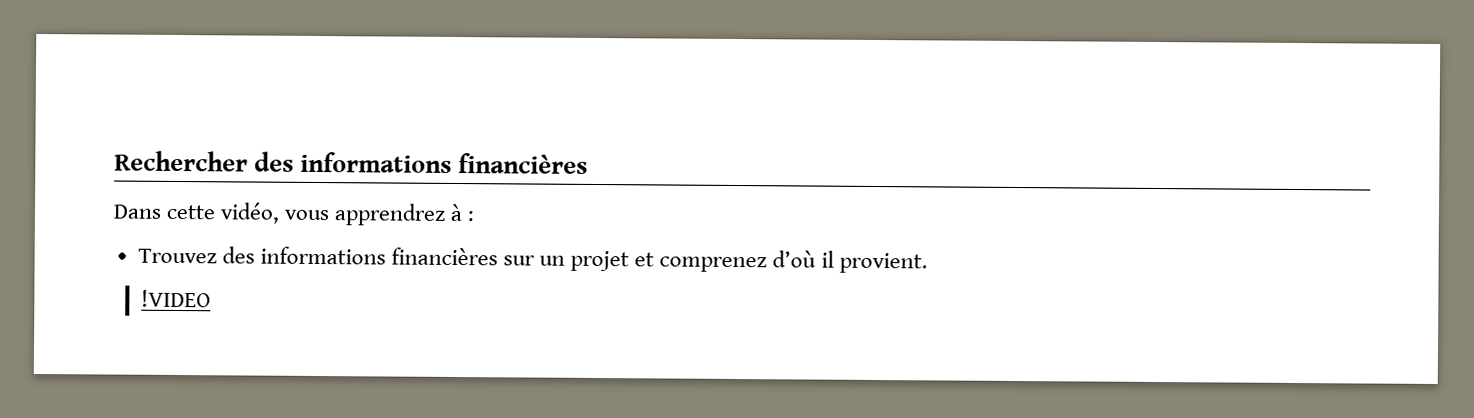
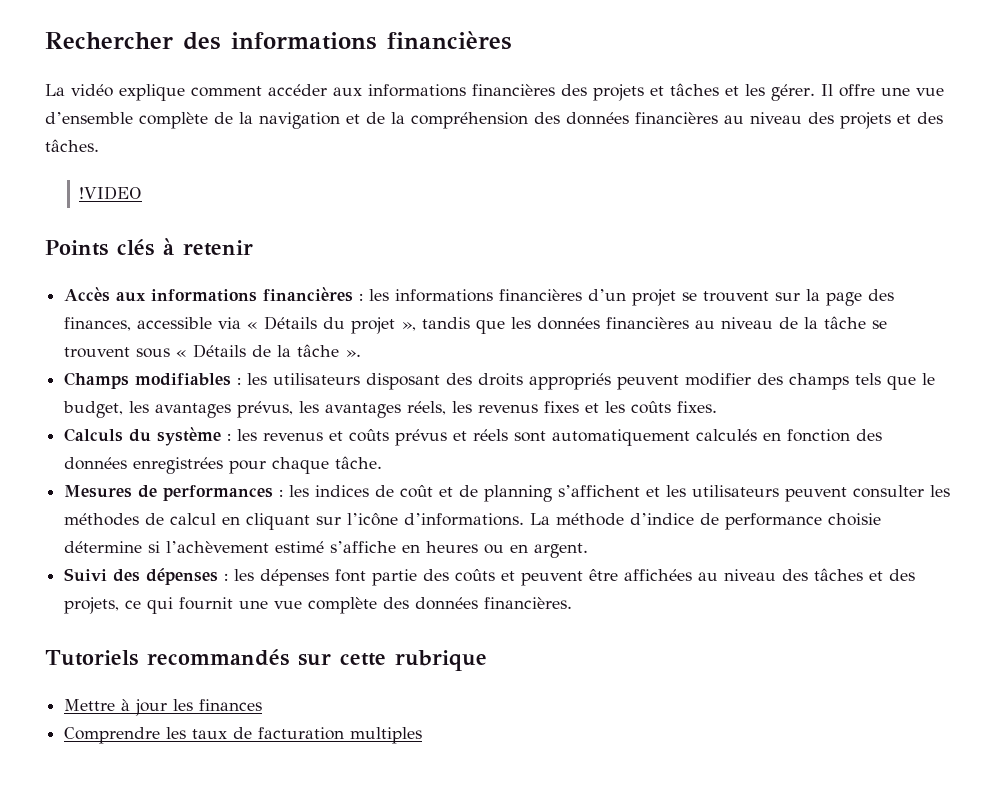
[113,202,475,226] [137,246,928,274] [140,289,211,308] Dans cette vidéo, vous apprendrez à : // Trouvez des informations financières sur un projet et comprenez d’où il provient. // !VIDEO -> [45,83,944,101] [45,112,943,129] [45,139,99,152] [79,186,143,200] [45,238,253,256] [64,287,895,306] [64,316,888,334] [64,344,362,358] [64,372,936,390] [63,401,718,418] [64,427,883,446] [64,456,383,474] [64,485,951,502] [64,513,882,530] [64,541,589,558] [64,568,916,586] [64,597,573,614] [45,649,487,671] [64,699,263,716] [64,727,423,744] La vidéo explique comment accéder aux informations financières des projets et tâches et les gérer. Il offre une vue d’ensemble complète de la navigation et de la compréhension des données financières au niveau des projets et des tâches. // !VIDEO // Points clés à retenir // Accès aux informations financières : les informations financières d’un projet se trouvent sur la page des finances, accessible via « Détails du projet », tandis que les données financières au niveau de la tâche se trouvent sous « Détails de la tâche ». // Champs modifiables : les utilisateurs disposant des droits appropriés peuvent modifier des champs tels que le budget, les avantages prévus, les avantages réels, les revenus fixes et les coûts fixes. // Calculs du système : les revenus et coûts prévus et réels sont automatiquement calculés en fonction des données enregistrées pour chaque tâche. // Mesures de performances : les indices de coût et de planning s’affichent et les utilisateurs peuvent consulter les méthodes de calcul en cliquant sur l’icône d’informations. La méthode d’indice de performance choisie détermine si l’achèvement estimé s’affiche en heures ou en argent. // Suivi des dépenses : les dépenses font partie des coûts et peuvent être affichées au niveau des tâches et des projets, ce qui fournit une vue complète des données financières. // Tutoriels recommandés sur cette rubrique // Mettre à jour les finances // Comprendre les taux de facturation multiples

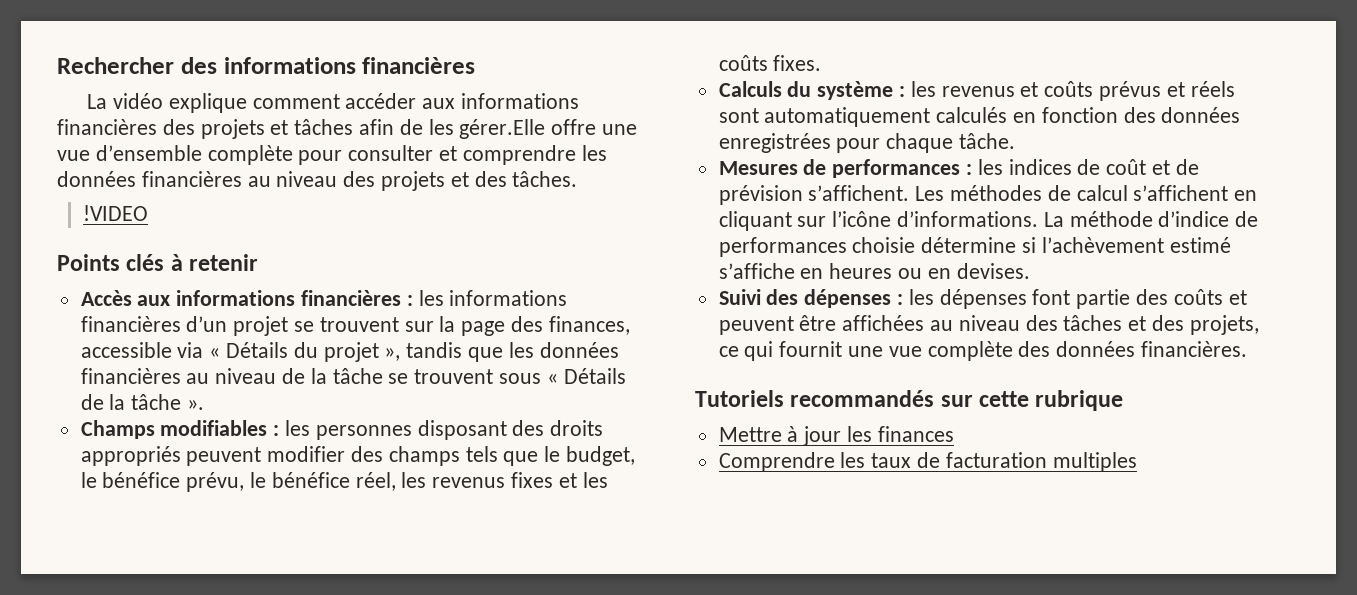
[725,84,833,101] et les gérer. Il -> [359,119,546,139] afin de les gérer.Elle
[214,112,560,129] de la navigation et de la compréhension des -> [298,145,607,165] pour consulter et comprendre les
[273,373,361,385] utilisateurs -> [315,425,412,440] personnes
[129,401,447,418] les avantages prévus, les avantages réels, -> [80,472,396,492] le bénéfice prévu, le bénéfice réel,
[484,485,951,502] planning s’affichent et les utilisateurs peuvent consulter les -> [718,185,945,205] prévision s’affichent. Les
(217, 519) none -> [1133,185,1229,201] s’affichent
[725,513,823,530] performance -> [718,237,847,257] performances
[534,543,589,558] argent. -> [956,263,1030,279] devises.

